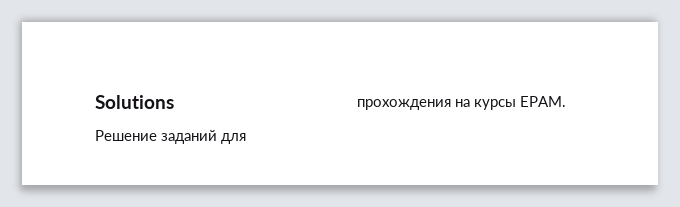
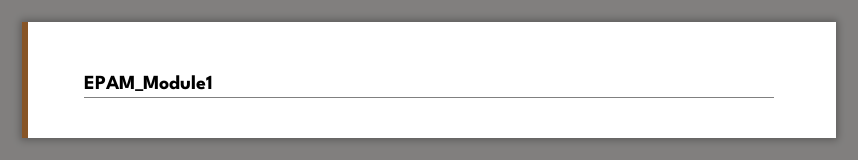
[95,95,174,109] [95,130,246,144] [357,96,566,110] Solutions // Решение заданий для прохождения на курсы EPAM. -> [84,75,213,91] EPAM_Module1

